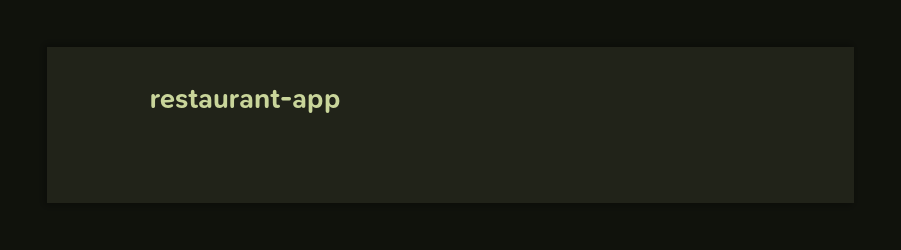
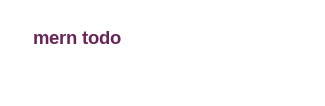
[150,89,341,113] restaurant-app -> [33,31,121,44] mern todo

